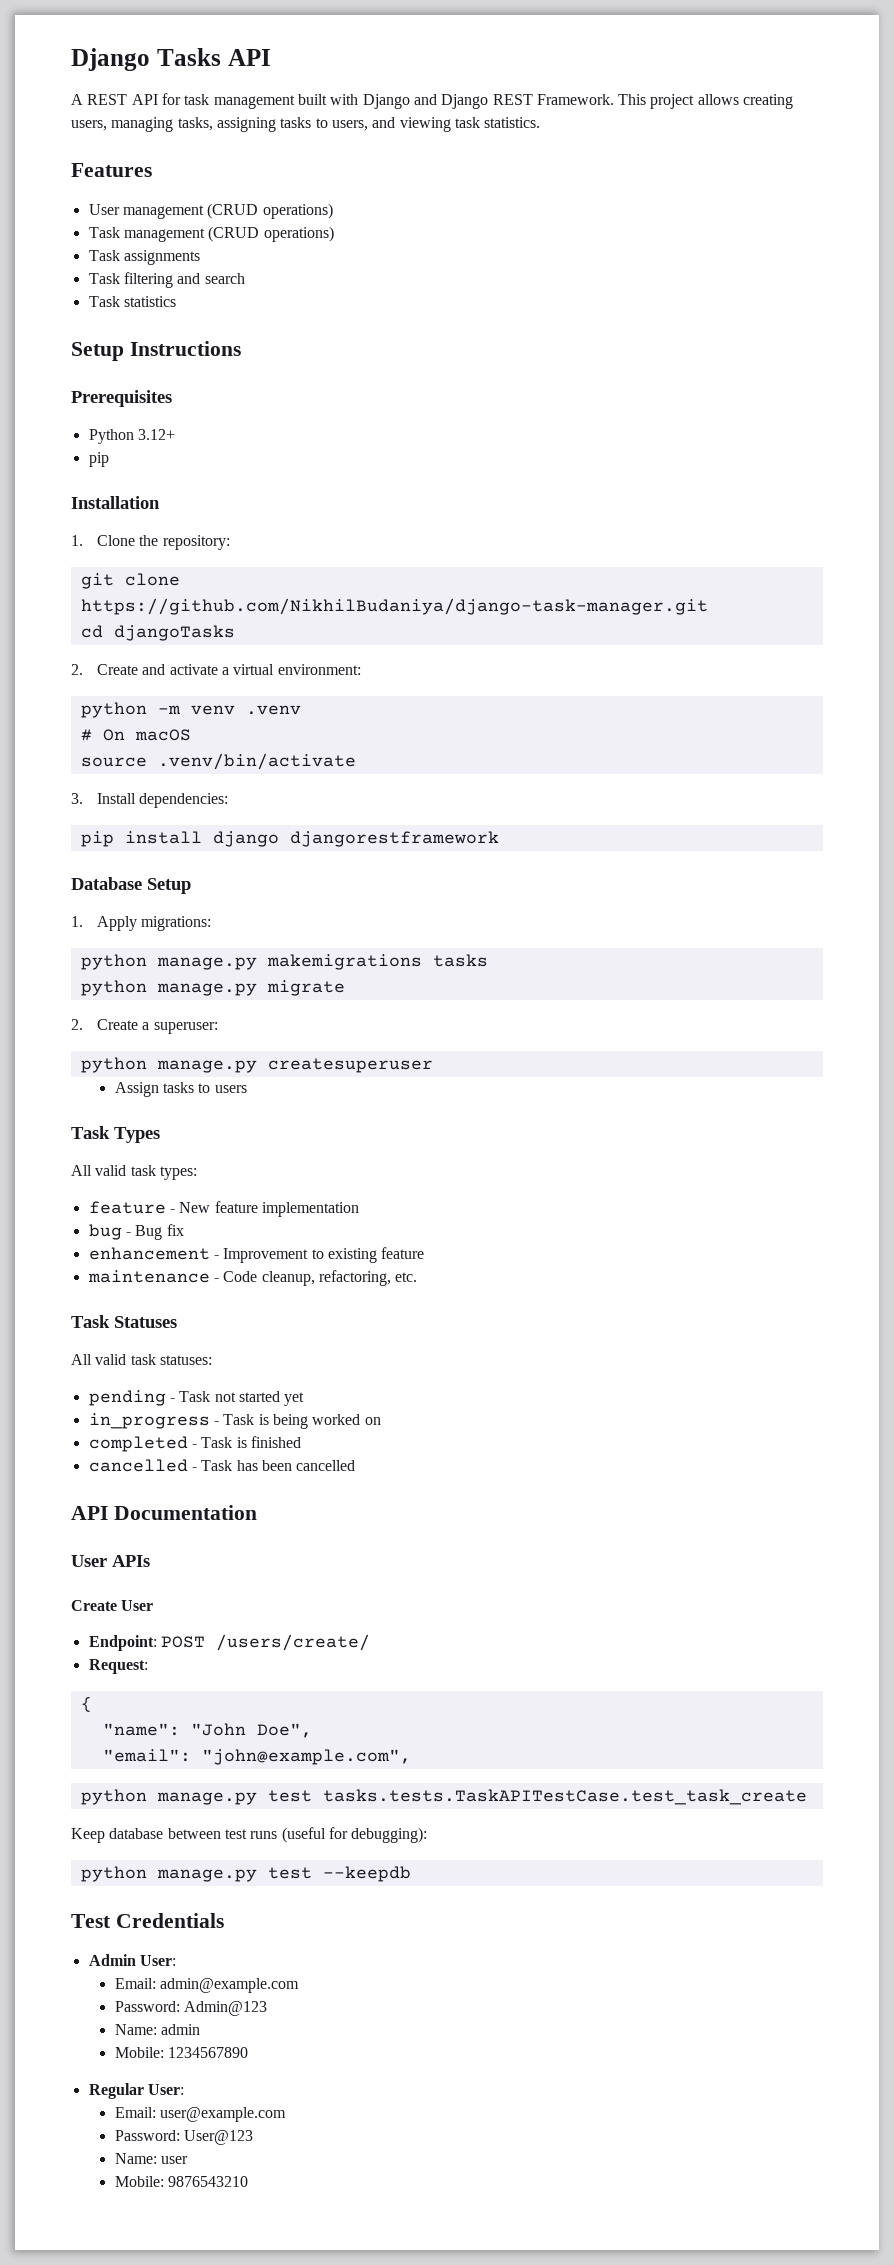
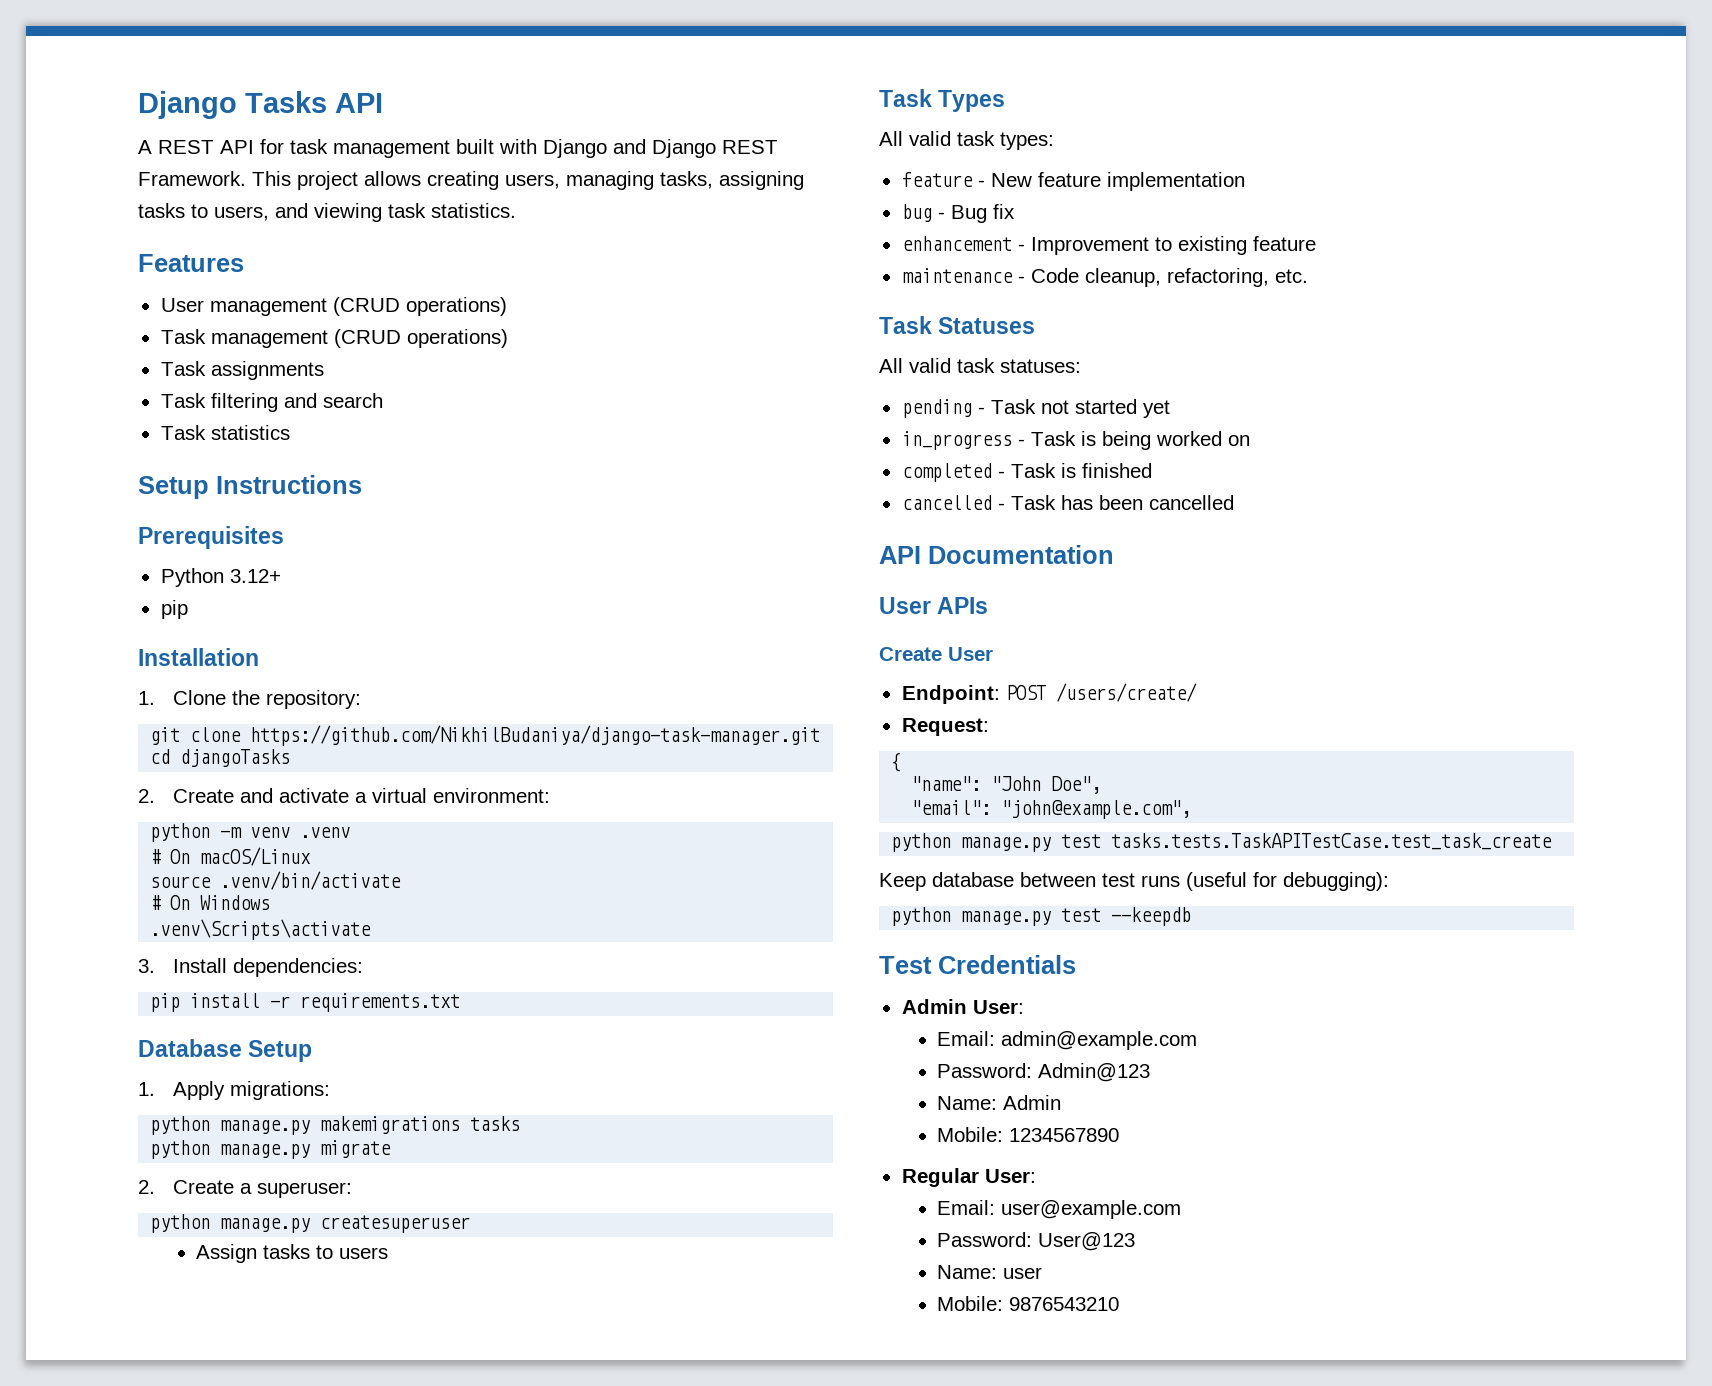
[134,729,191,741] macOS -> [200,847,312,866] macOS/Linux
(356, 761) none -> [150,895,271,910] [150,919,372,940] // # On Windows // .venv\Scripts\activate
[212,831,499,847] django djangorestframework -> [270,993,461,1012] -r requirements.txt
[160,2024,200,2035] admin -> [1002,1095,1061,1110] Admin

